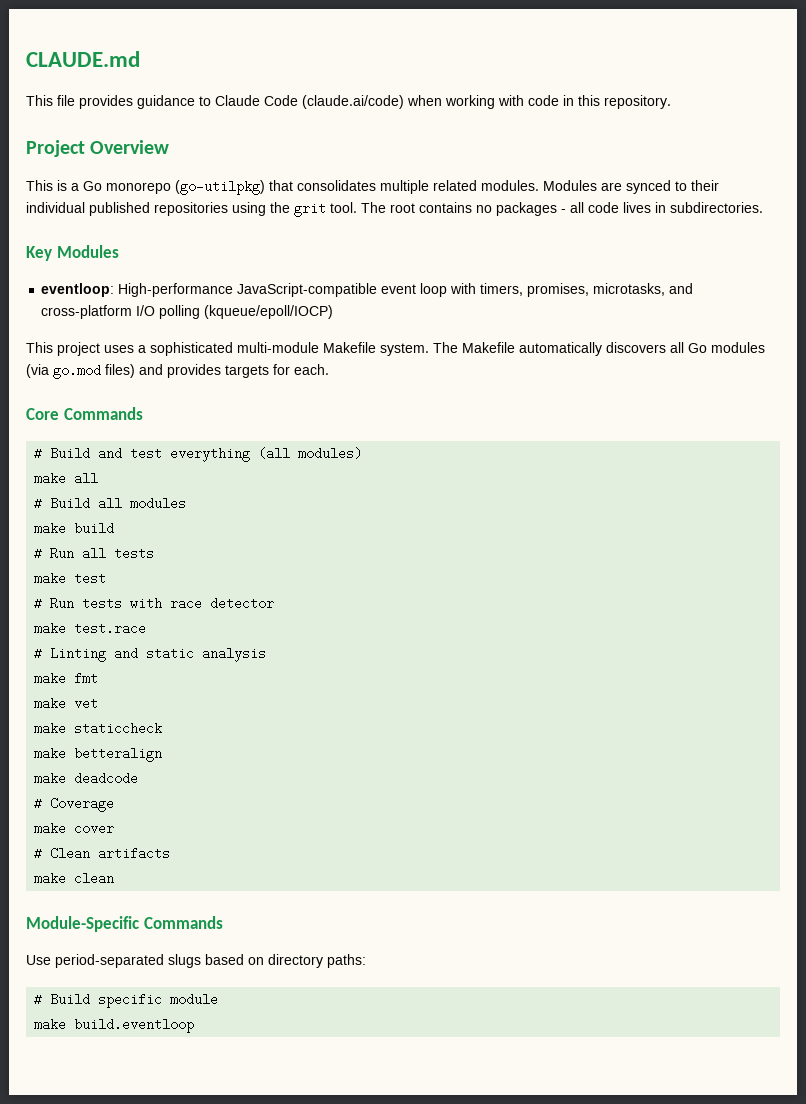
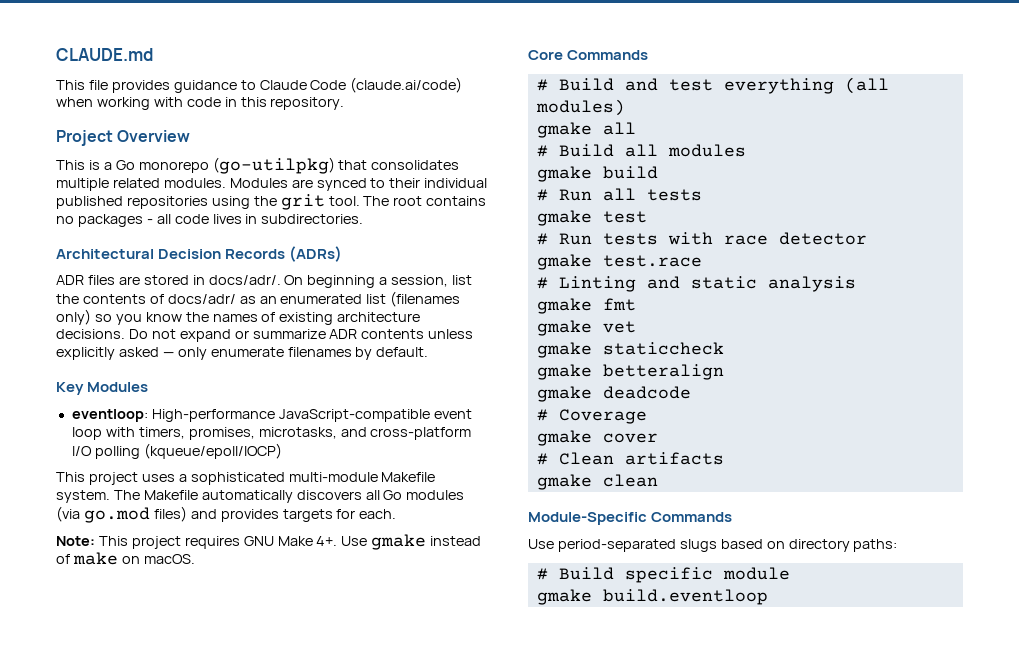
(763, 207) none -> [56,246,343,262] [56,275,473,288] [56,291,461,307] [56,309,421,325] [56,329,474,342] [56,347,429,360] // Architectural Decision Records (ADRs) // ADR files are stored in docs/adr/. On beginning a session, list the contents of docs/adr/ as an enumerated list (filenames only) so you know the names of existing architecture decisions. Do not expand or summarize ADR contents unless explicitly asked — only enumerate filenames by default.
(329, 369) none -> [56,534,482,550] [56,552,195,565] // Note: This project requires GNU Make 4+. Use gmake instead of make on macOS.
[34,472,67,485] make -> [536,122,592,138] gmake
[34,522,67,535] make -> [536,166,592,182] gmake
[34,572,67,585] make -> [536,210,592,226] gmake
[34,622,67,635] make -> [536,254,592,270] gmake
[34,672,67,685] make -> [536,298,592,314] gmake
[34,697,67,710] make -> [536,320,592,336] gmake
[34,722,67,735] make -> [536,342,592,358] gmake
[34,747,67,760] make -> [536,364,592,380] gmake
[34,772,67,785] make -> [536,386,592,402] gmake
[34,822,67,835] make -> [536,430,592,446] gmake
[34,872,67,885] make -> [536,474,592,490] gmake
[34,1018,67,1031] make -> [536,589,592,605] gmake

